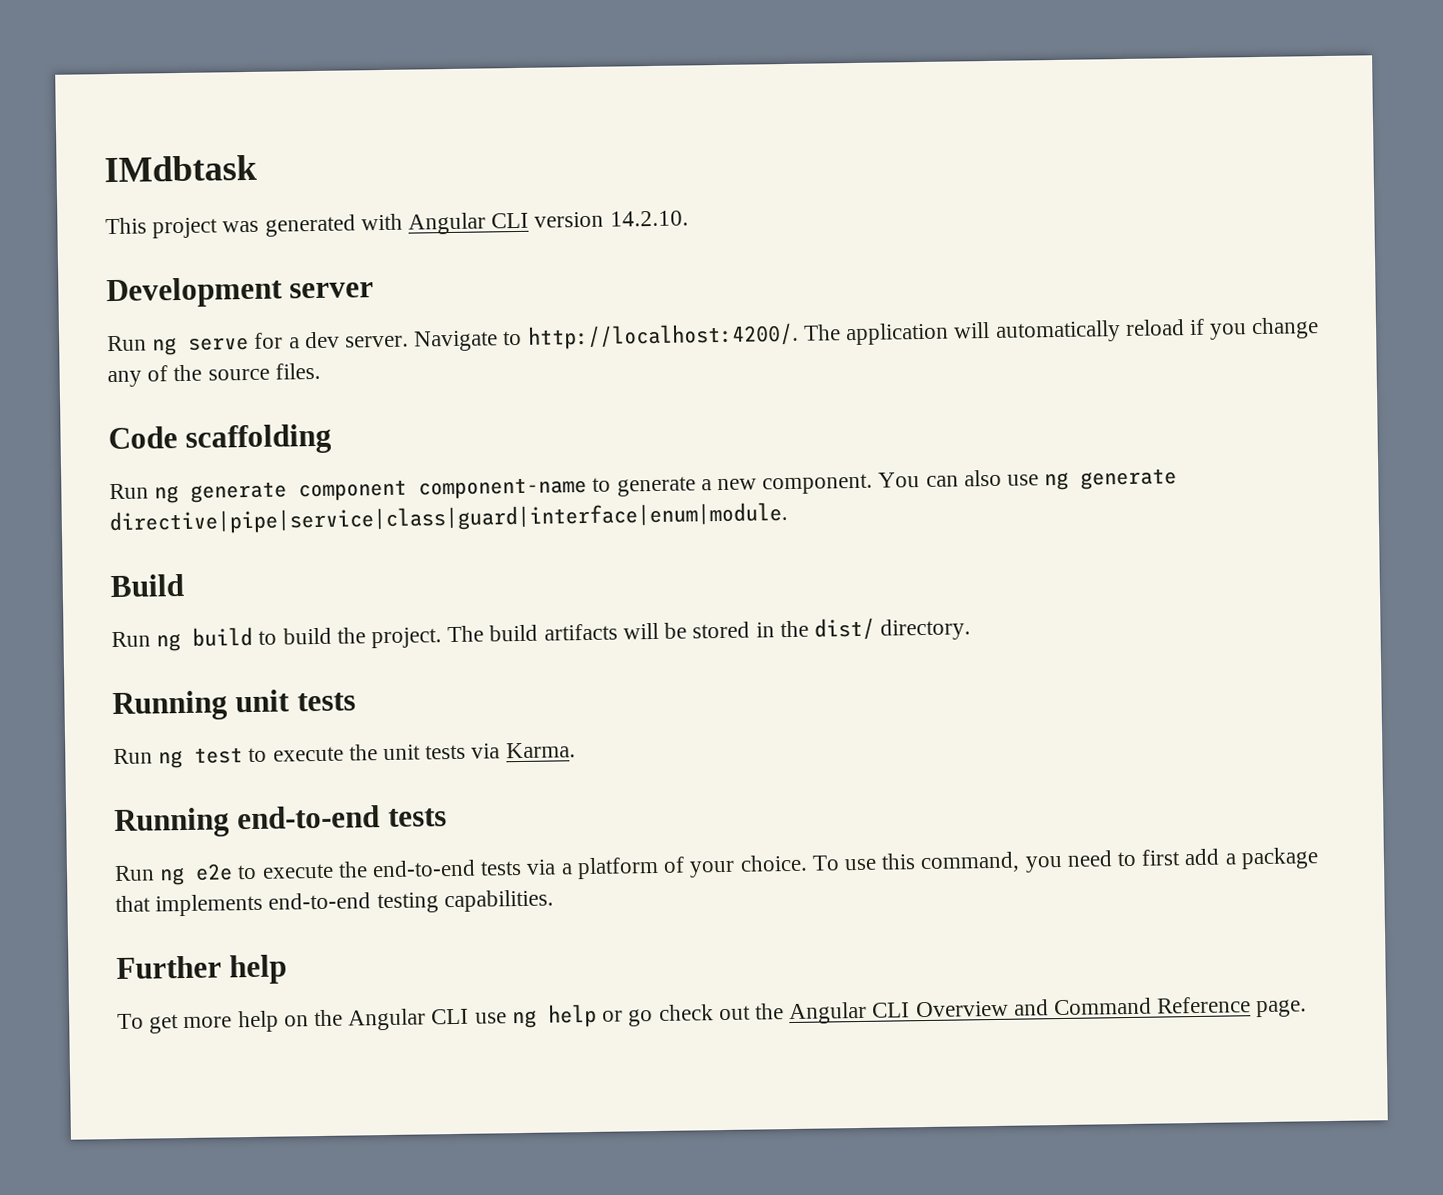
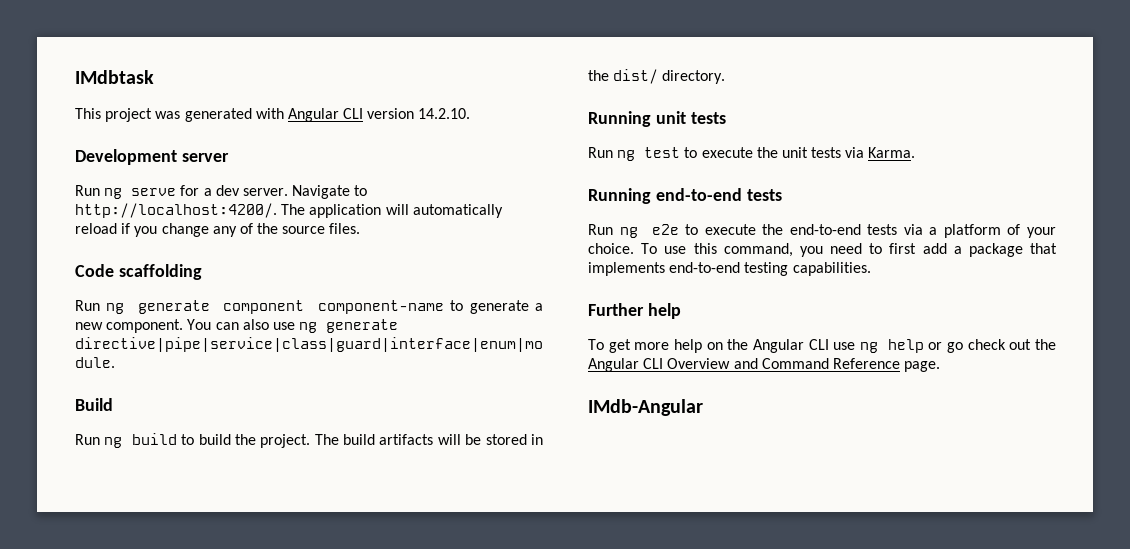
(1308, 1008) none -> [588,399,703,416] // IMdb-Angular

